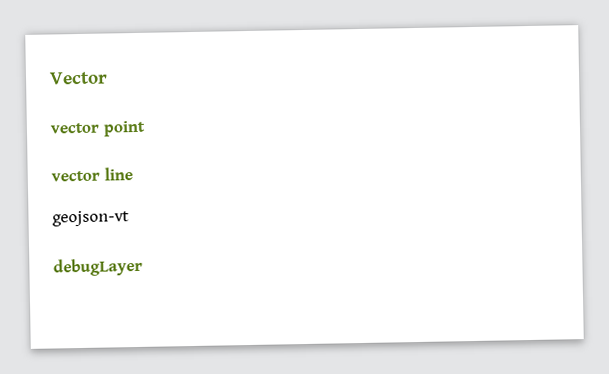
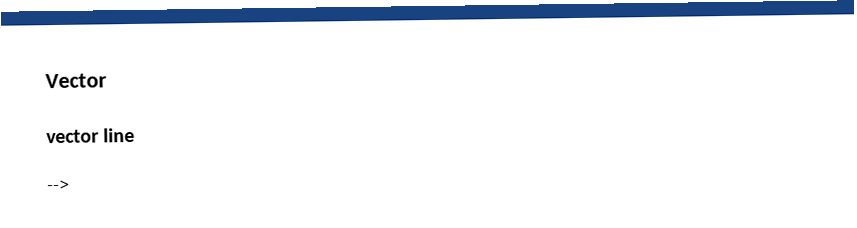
[50,120,146,137] // vector point -> (107, 81) none
[52,210,129,227] [53,257,143,277] geojson-vt // debugLayer -> [46,179,70,191] -->

